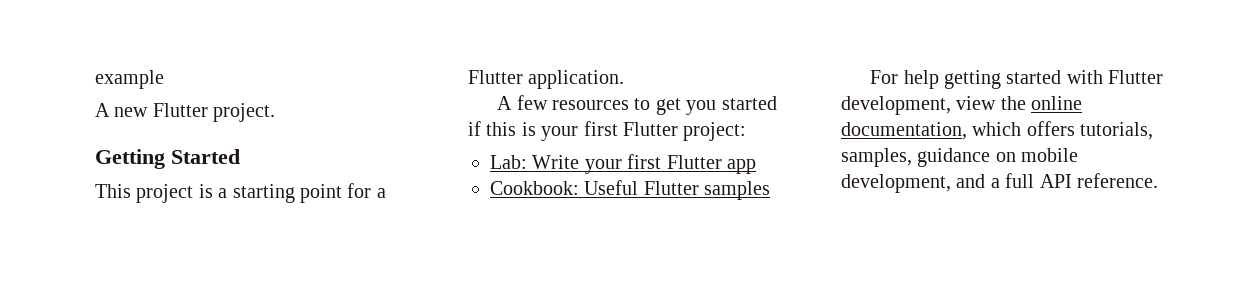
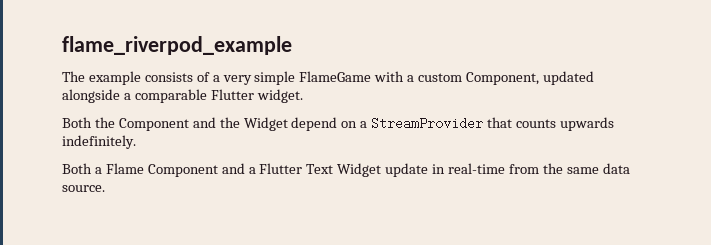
(95, 79) none -> [62,36,292,55] [62,71,85,82] flame_riverpod_example // The
[95,103,276,122] [95,149,240,169] [95,183,386,203] [468,70,625,89] [497,95,777,115] [468,121,747,141] [490,154,756,174] [490,180,771,200] [870,70,1164,89] [841,96,1083,115] [841,121,1154,140] [841,148,1079,167] [841,173,1158,193] // A new Flutter project. // Getting Started // This project is a starting point for a Flutter application. // A few resources to get you started if this is your first Flutter project: // Lab: Write your first Flutter app // Cookbook: Useful Flutter samples // For help getting started with Flutter development, view the online documentation, which offers tutorials, samples, guidance on mobile development, and a full API reference. -> [144,71,594,85] [62,89,303,103] [62,117,614,131] [62,135,136,149] [62,163,630,177] [62,185,105,192] consists of a very simple FlameGame with a custom Component, updated alongside a comparable Flutter widget. // Both the Component and the Widget depend on a StreamProvider that counts upwards indefinitely. // Both a Flame Component and a Flutter Text Widget update in real-time from the same data source.

